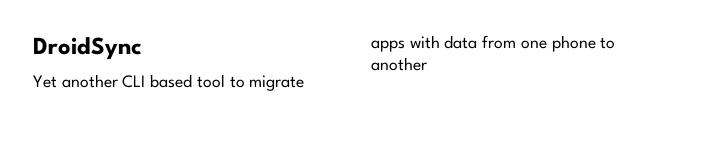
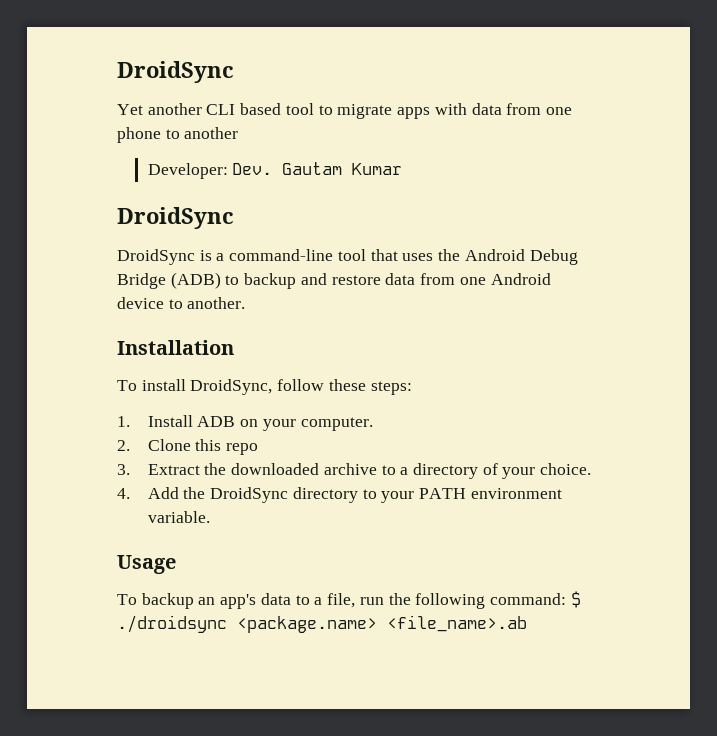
(427, 64) none -> [147,162,403,179] [117,207,234,229] [117,249,578,265] [117,272,551,289] [117,297,246,309] [117,340,234,355] [117,379,412,395] [117,415,373,431] [117,439,259,455] [117,463,592,479] [117,487,562,503] [147,511,210,523] [117,555,176,574] [117,591,581,609] [117,615,527,633] // Developer: Dev. Gautam Kumar // DroidSync // DroidSync is a command-line tool that uses the Android Debug Bridge (ADB) to backup and restore data from one Android device to another. // Installation // To install DroidSync, follow these steps: // 1. Install ADB on your computer. // 2. Clone this repo // 3. Extract the downloaded archive to a directory of your choice. // 4. Add the DroidSync directory to your PATH environment variable. // Usage // To backup an app's data to a file, run the following command: $ ./droidsync <package.name> <file_name>.ab

